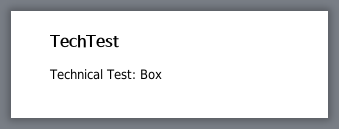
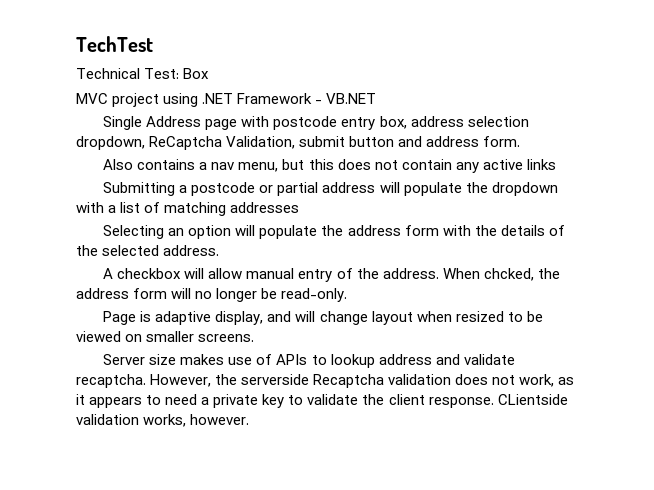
(162, 74) none -> [76,93,377,107] [103,116,529,130] [76,136,521,150] [103,159,556,173] [103,182,558,196] [76,202,300,216] [103,225,565,239] [76,245,220,256] [103,268,560,282] [76,288,348,302] [103,311,543,325] [76,331,255,342] [103,354,515,368] [76,374,575,388] [76,394,568,408] [76,414,250,427] // MVC project using .NET Framework - VB.NET // Single Address page with postcode entry box, address selection dropdown, ReCaptcha Validation, submit button and address form. // Also contains a nav menu, but this does not contain any active links // Submitting a postcode or partial address will populate the dropdown with a list of matching addresses // Selecting an option will populate the address form with the details of the selected address. // A checkbox will allow manual entry of the address. When chcked, the address form will no longer be read-only. // Page is adaptive display, and will change layout when resized to be viewed on smaller screens. // Server size makes use of APIs to lookup address and validate recaptcha. However, the serverside Recaptcha validation does not work, as it appears to need a private key to validate the client response. CLientside validation works, however.

